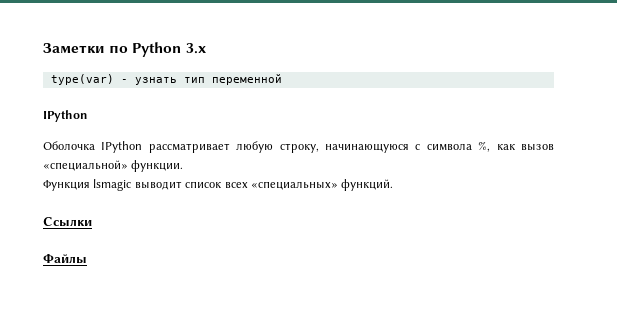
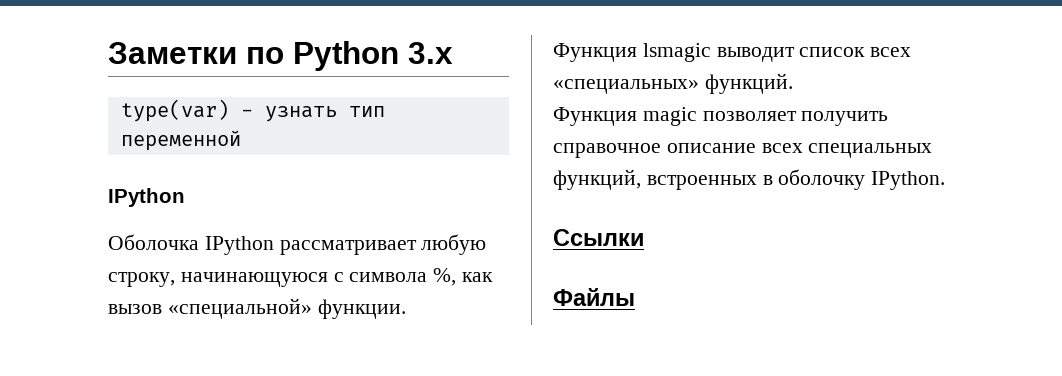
(394, 185) none -> [553,107,889,126] [553,143,933,158] [553,169,946,190] // Функция magic позволяет получить справочное описание всех специальных функций, встроенных в оболочку IPython.

